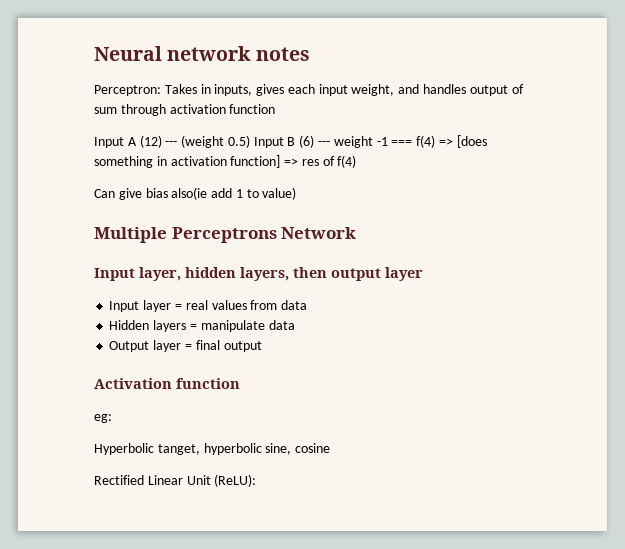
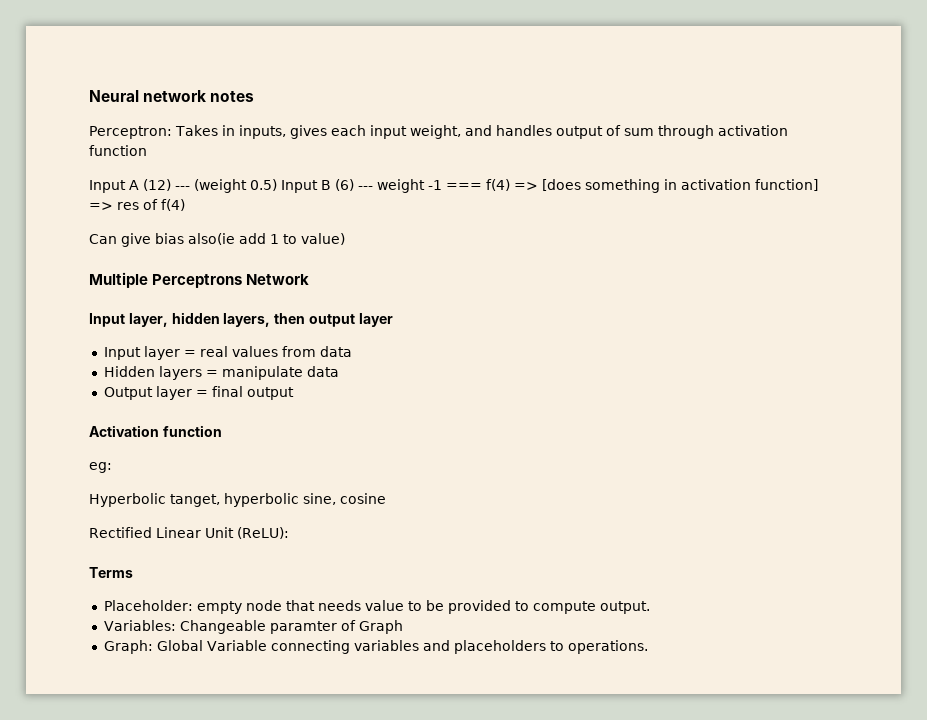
(257, 480) none -> [89,567,133,578] [103,600,650,614] [103,620,403,634] [103,640,648,654] // Terms // Placeholder: empty node that needs value to be provided to compute output. // Variables: Changeable paramter of Graph // Graph: Global Variable connecting variables and placeholders to operations.

